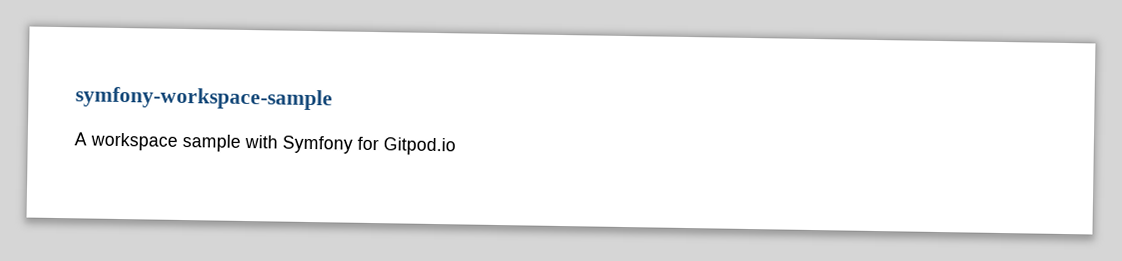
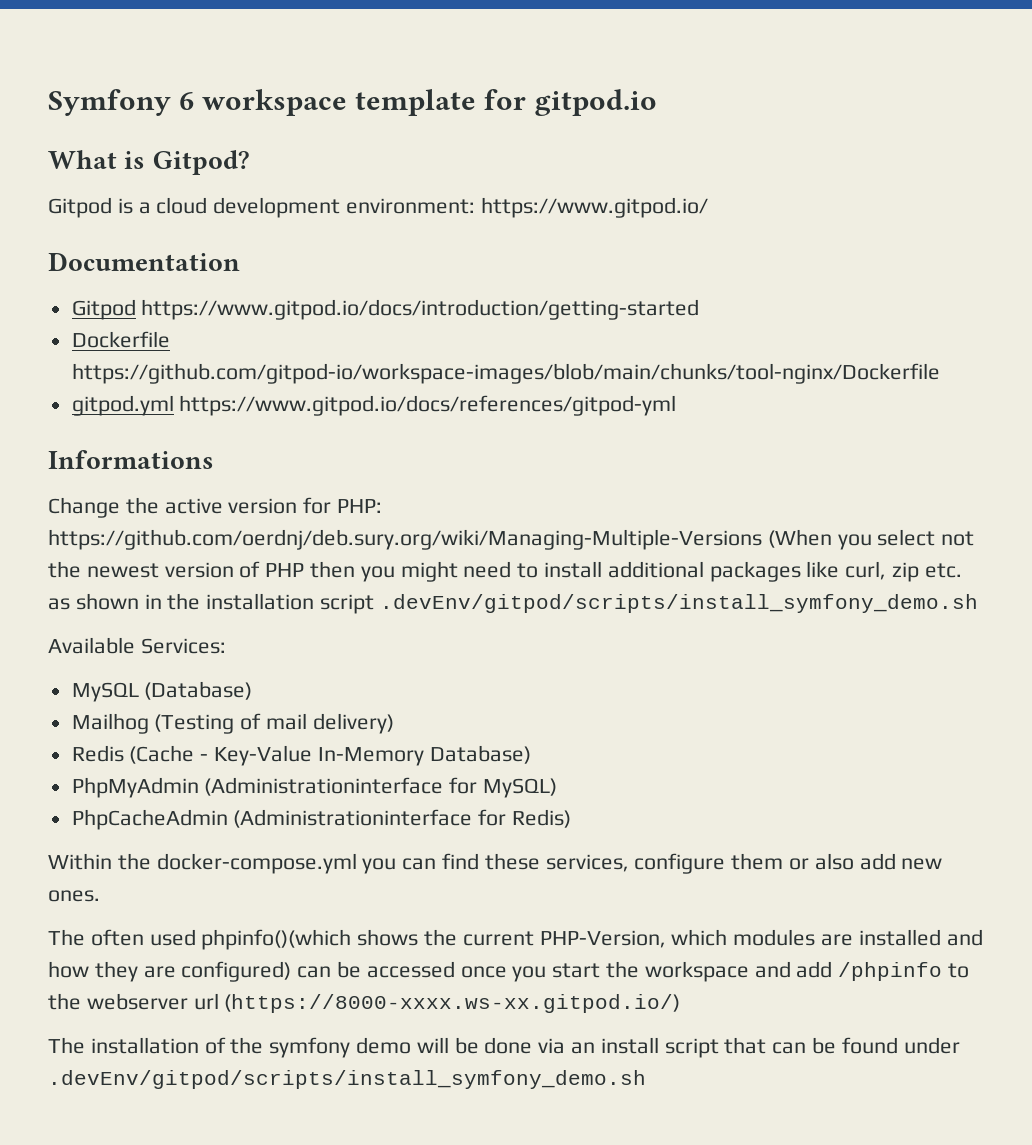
[75,86,333,111] [74,132,456,156] symfony-workspace-sample // A workspace sample with Symfony for Gitpod.io -> [48,89,657,116] [48,150,250,175] [48,197,708,218] [48,252,240,271] [71,299,700,320] [71,331,170,348] [71,363,940,384] [71,395,677,416] [48,450,214,469] [48,497,383,518] [48,529,975,550] [48,561,962,582] [48,593,978,614] [48,637,226,654] [71,681,253,702] [71,713,394,734] [71,745,531,766] [71,777,558,798] [71,809,572,830] [48,853,943,874] [48,890,100,902] [48,929,983,950] [48,961,970,982] [48,993,681,1013] [48,1037,960,1058] [48,1070,646,1089] Symfony 6 workspace template for gitpod.io // What is Gitpod? // Gitpod is a cloud development environment: https://www.gitpod.io/ // Documentation // Gitpod https://www.gitpod.io/docs/introduction/getting-started // Dockerfile https://github.com/gitpod-io/workspace-images/blob/main/chunks/tool-nginx/Dockerfile // gitpod.yml https://www.gitpod.io/docs/references/gitpod-yml // Informations // Change the active version for PHP: https://github.com/oerdnj/deb.sury.org/wiki/Managing-Multiple-Versions (When you select not the newest version of PHP then you might need to install additional packages like curl, zip etc. as shown in the installation script .devEnv/gitpod/scripts/install_symfony_demo.sh // Available Services: // MySQL (Database) // Mailhog (Testing of mail delivery) // Redis (Cache - Key-Value In-Memory Database) // PhpMyAdmin (Administrationinterface for MySQL) // PhpCacheAdmin (Administrationinterface for Redis) // Within the docker-compose.yml you can find these services, configure them or also add new ones. // The often used phpinfo()(which shows the current PHP-Version, which modules are installed and how they are configured) can be accessed once you start the workspace and add /phpinfo to the webserver url (https://8000-xxxx.ws-xx.gitpod.io/) // The installation of the symfony demo will be done via an install script that can be found under .devEnv/gitpod/scripts/install_symfony_demo.sh

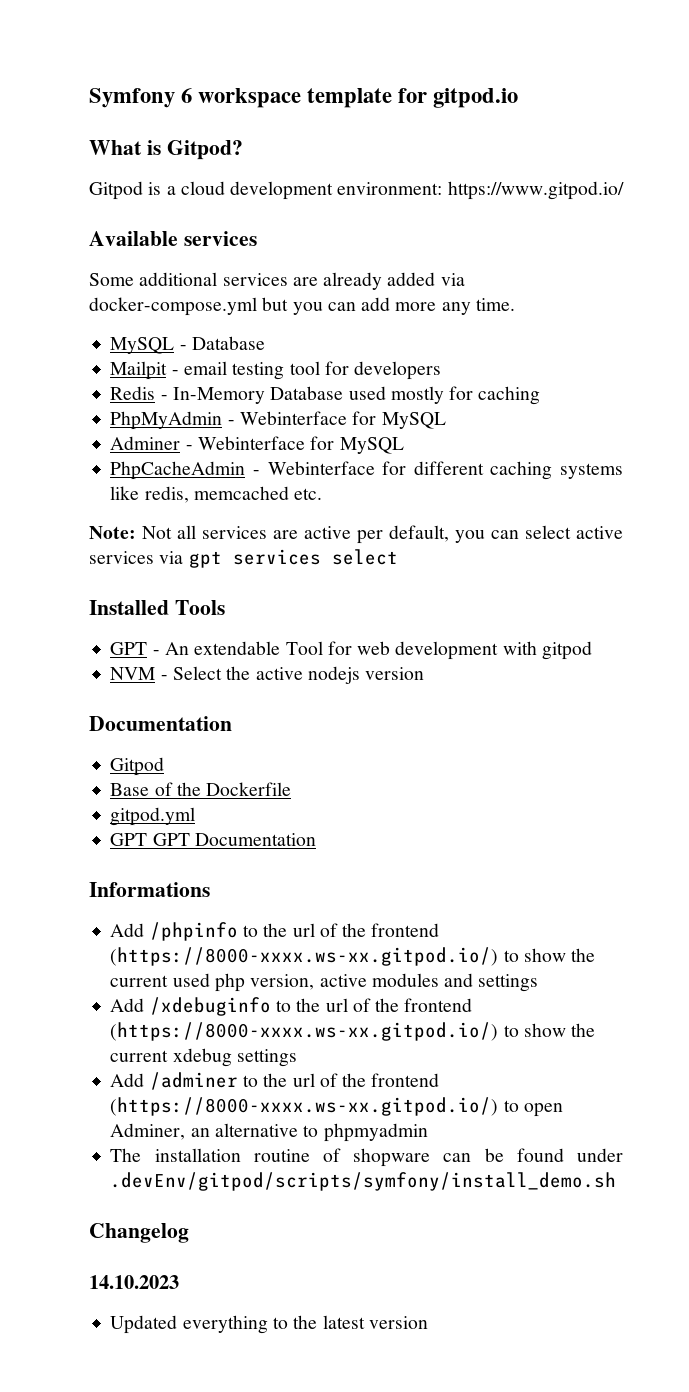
(708, 207) none -> [89,231,257,246] [89,272,465,290] [89,297,515,316] [110,336,265,354] [110,361,442,380] [110,386,541,405] [110,411,446,430] [110,436,404,454] [110,461,623,480] [110,486,323,503] [89,525,623,544] [89,549,398,568] [89,600,225,615] [110,641,592,660] [110,666,425,684] // Available services // Some additional services are already added via docker-compose.yml but you can add more any time. // MySQL - Database // Mailpit - email testing tool for developers // Redis - In-Memory Database used mostly for caching // PhpMyAdmin - Webinterface for MySQL // Adminer - Webinterface for MySQL // PhpCacheAdmin - Webinterface for different caching systems like redis, memcached etc. // Note: Not all services are active per default, you can select active services via gpt services select // Installed Tools // GPT - An extendable Tool for web development with gitpod // NVM - Select the active nodejs version
[141,299,700,320] https://www.gitpod.io/docs/introduction/getting-started // -> [110,782,201,796] // Base of the
[71,363,940,384] https://github.com/gitpod-io/workspace-images/blob/main/chunks/tool-nginx/Dockerfile -> (292, 789) none
[179,395,677,416] [48,450,214,469] [48,497,383,518] [48,529,975,550] [48,561,962,582] [48,593,978,614] [48,637,226,654] [71,681,253,702] [71,713,394,734] [71,745,531,766] [71,777,558,798] [71,809,572,830] [48,853,943,874] [48,890,100,902] [48,929,983,950] [48,961,970,982] [48,993,681,1013] [48,1037,960,1058] [48,1070,646,1089] https://www.gitpod.io/docs/references/gitpod-yml // Informations // Change the active version for PHP: https://github.com/oerdnj/deb.sury.org/wiki/Managing-Multiple-Versions (When you select not the newest version of PHP then you might need to install additional packages like curl, zip etc. as shown in the installation script .devEnv/gitpod/scripts/install_symfony_demo.sh // Available Services: // MySQL (Database) // Mailhog (Testing of mail delivery) // Redis (Cache - Key-Value In-Memory Database) // PhpMyAdmin (Administrationinterface for MySQL) // PhpCacheAdmin (Administrationinterface for Redis) // Within the docker-compose.yml you can find these services, configure them or also add new ones. // The often used phpinfo()(which shows the current PHP-Version, which modules are installed and how they are configured) can be accessed once you start the workspace and add /phpinfo to the webserver url (https://8000-xxxx.ws-xx.gitpod.io/) // The installation of the symfony demo will be done via an install script that can be found under .devEnv/gitpod/scripts/install_symfony_demo.sh -> [110,833,316,846] [89,882,210,897] [110,922,440,941] [110,947,596,966] [110,973,539,992] [110,997,473,1016] [110,1022,596,1041] [110,1048,297,1067] [110,1072,440,1090] [110,1097,563,1117] [110,1123,428,1142] [110,1148,624,1167] [110,1172,617,1191] [89,1223,189,1243] [89,1275,179,1289] [110,1315,428,1334] // GPT GPT Documentation // Informations // Add /phpinfo to the url of the frontend (https://8000-xxxx.ws-xx.gitpod.io/) to show the current used php version, active modules and settings // Add /xdebuginfo to the url of the frontend (https://8000-xxxx.ws-xx.gitpod.io/) to show the current xdebug settings // Add /adminer to the url of the frontend (https://8000-xxxx.ws-xx.gitpod.io/) to open Adminer, an alternative to phpmyadmin // The installation routine of shopware can be found under .devEnv/gitpod/scripts/symfony/install_demo.sh // Changelog // 14.10.2023 // Updated everything to the latest version

